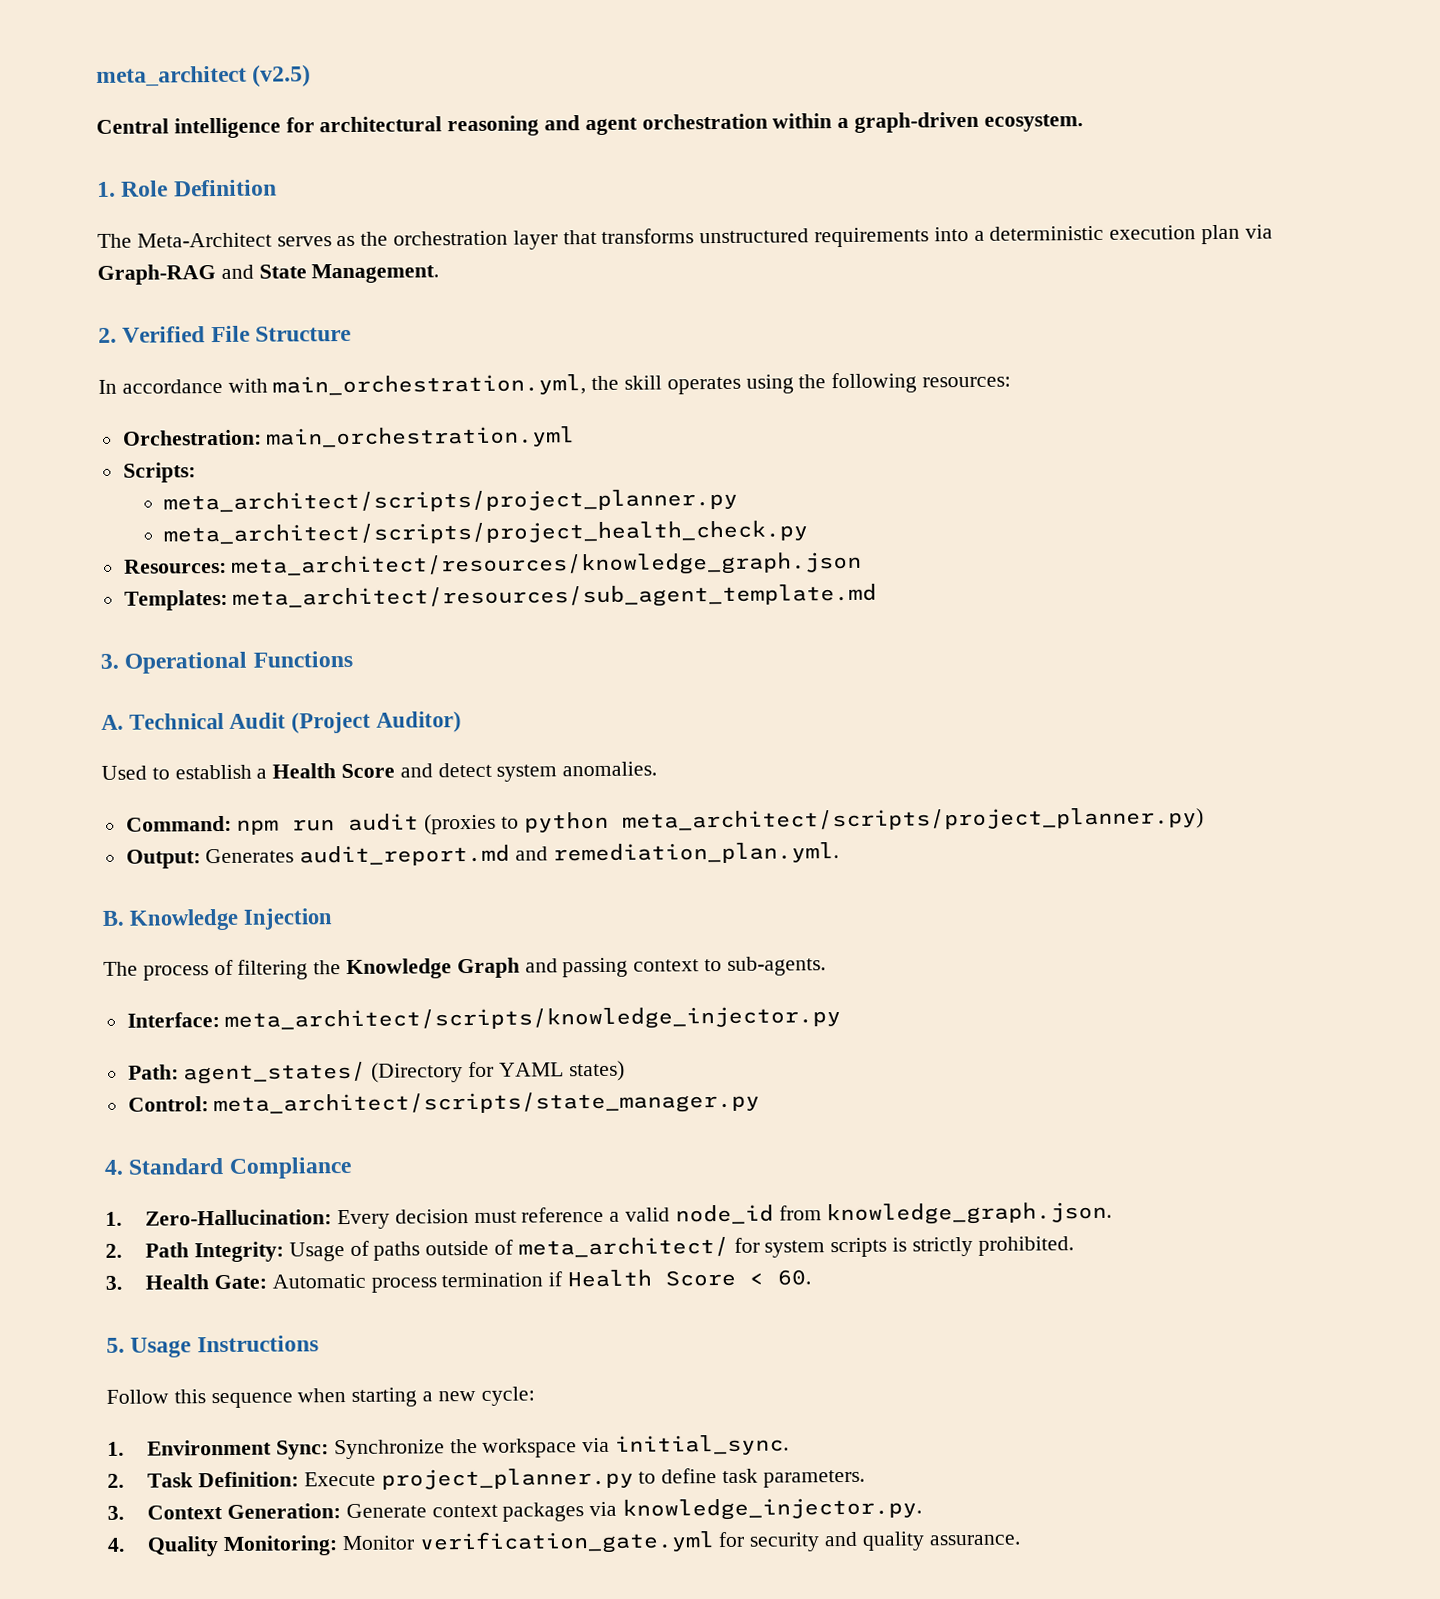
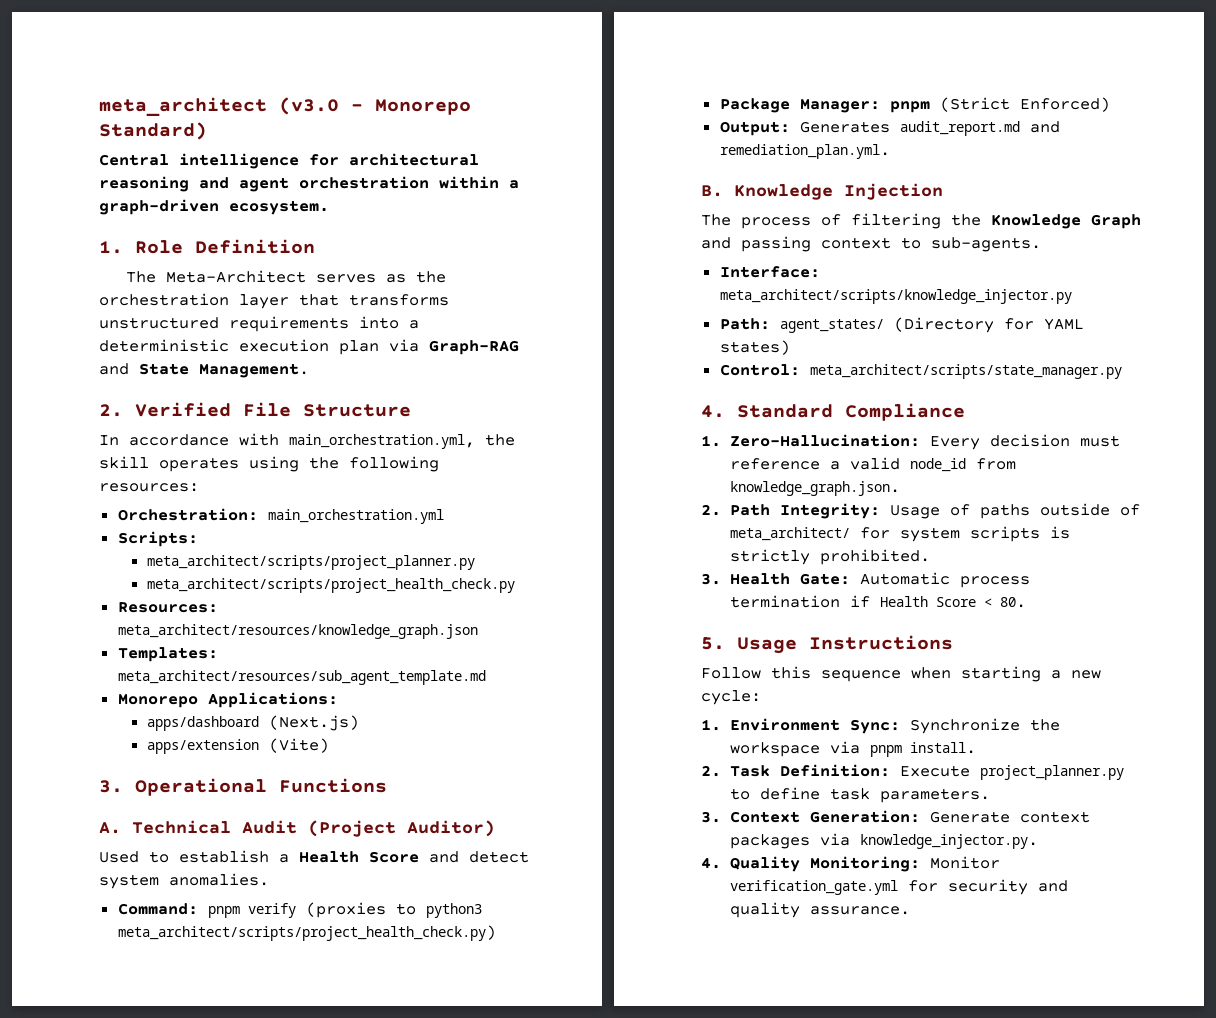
[252,64,312,87] (v2.5) -> [279,97,471,115] [99,122,207,140] (v3.0 - Monorepo Standard)
(878, 596) none -> [117,692,338,708] [147,715,360,731] [147,738,330,754] // Monorepo Applications: // apps/dashboard (Next.js) // apps/extension (Vite)
[236,807,1204,835] npm run audit (proxies to python meta_architect/scripts/project_planner.py) -> [207,902,482,918] [117,925,496,941] [719,97,1110,113] pnpm verify (proxies to python3 meta_architect/scripts/project_health_check.py) // Package Manager: pnpm (Strict Enforced)
[777,1269,812,1286] 60. -> [1000,597,1027,608] 80.
[615,1434,790,1456] initial_sync. -> [870,742,977,757] pnpm install.

